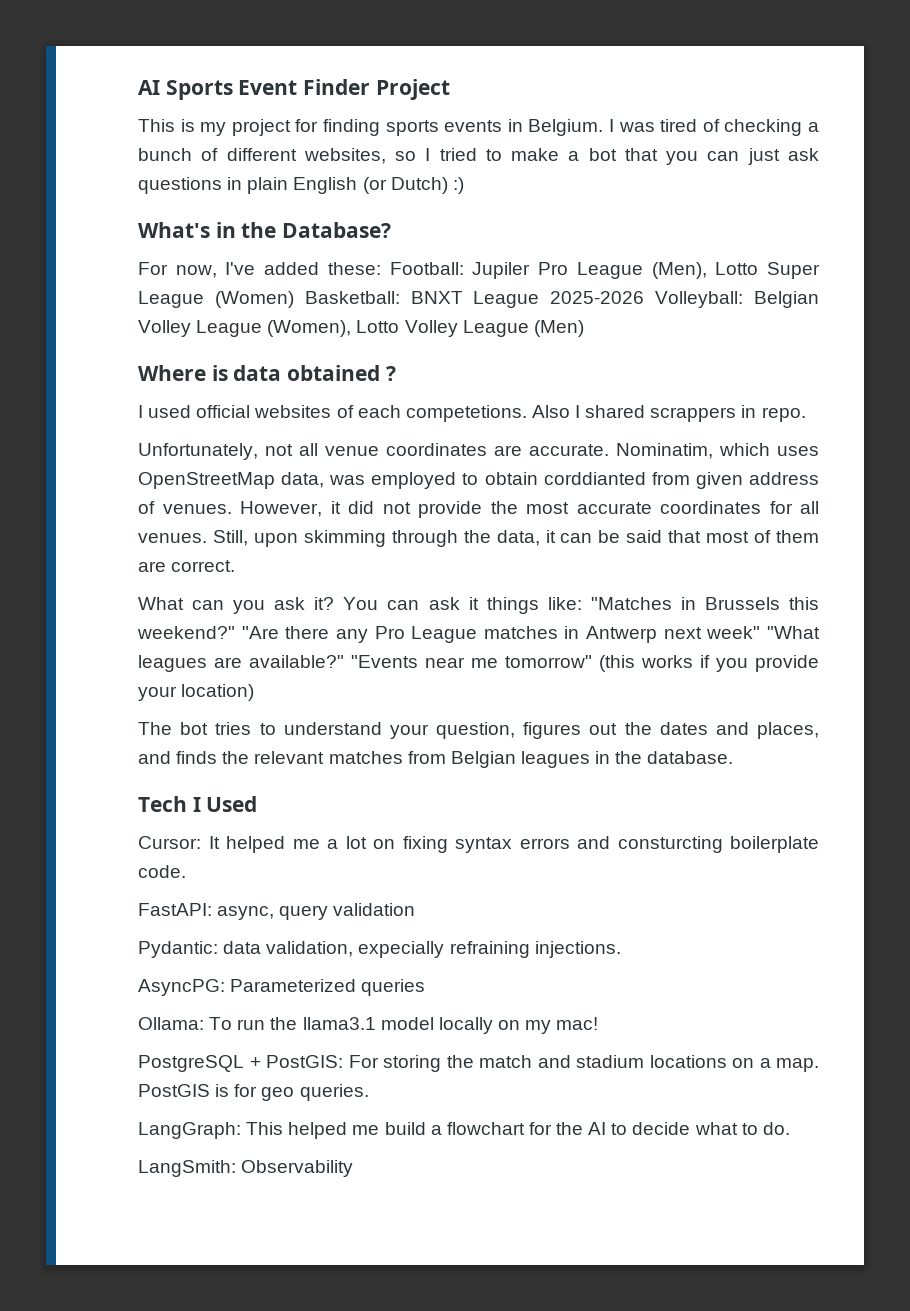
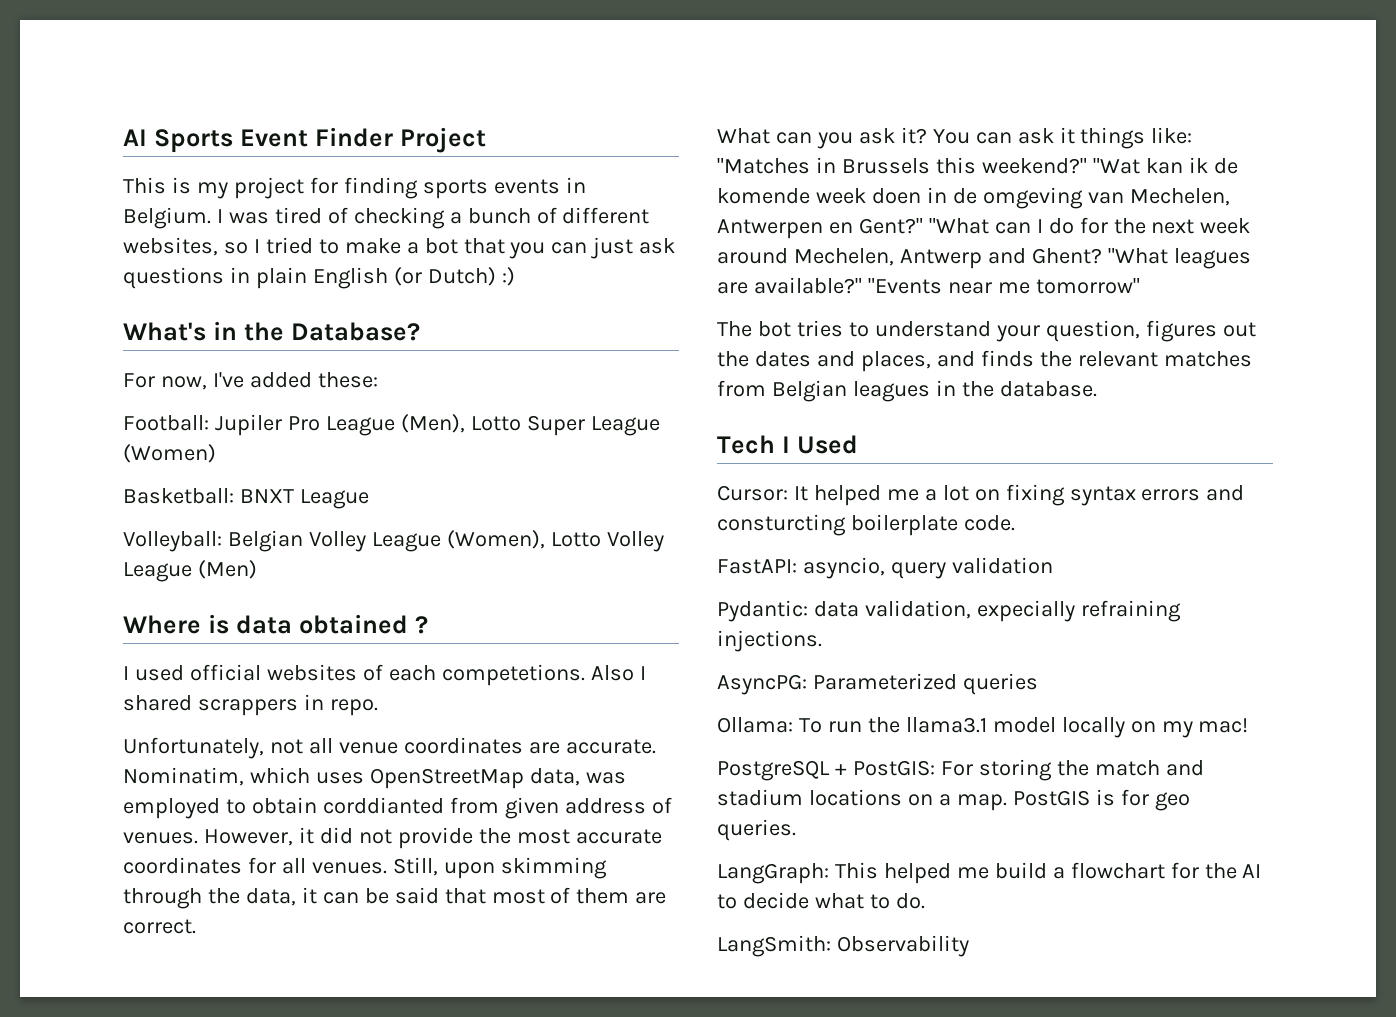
(381, 268) none -> (378, 380) //
(294, 299) none -> (216, 453) //
[550,291,645,304] 2025-2026 -> (369, 499) //
[241,626,761,643] "Are there any Pro League matches in Antwerp next week" -> [1092,157,1238,174] [717,187,1230,209] [717,217,1251,239] [717,248,1102,269] "Wat kan ik de komende week doen in de omgeving van Mechelen, Antwerpen en Gent?" "What can I do for the next week around Mechelen, Antwerp and Ghent?
[599,655,819,672] [138,684,255,701] (this works if you provide your location) -> (1140, 286) none
[217,906,275,920] async, -> [802,557,885,579] asyncio,

